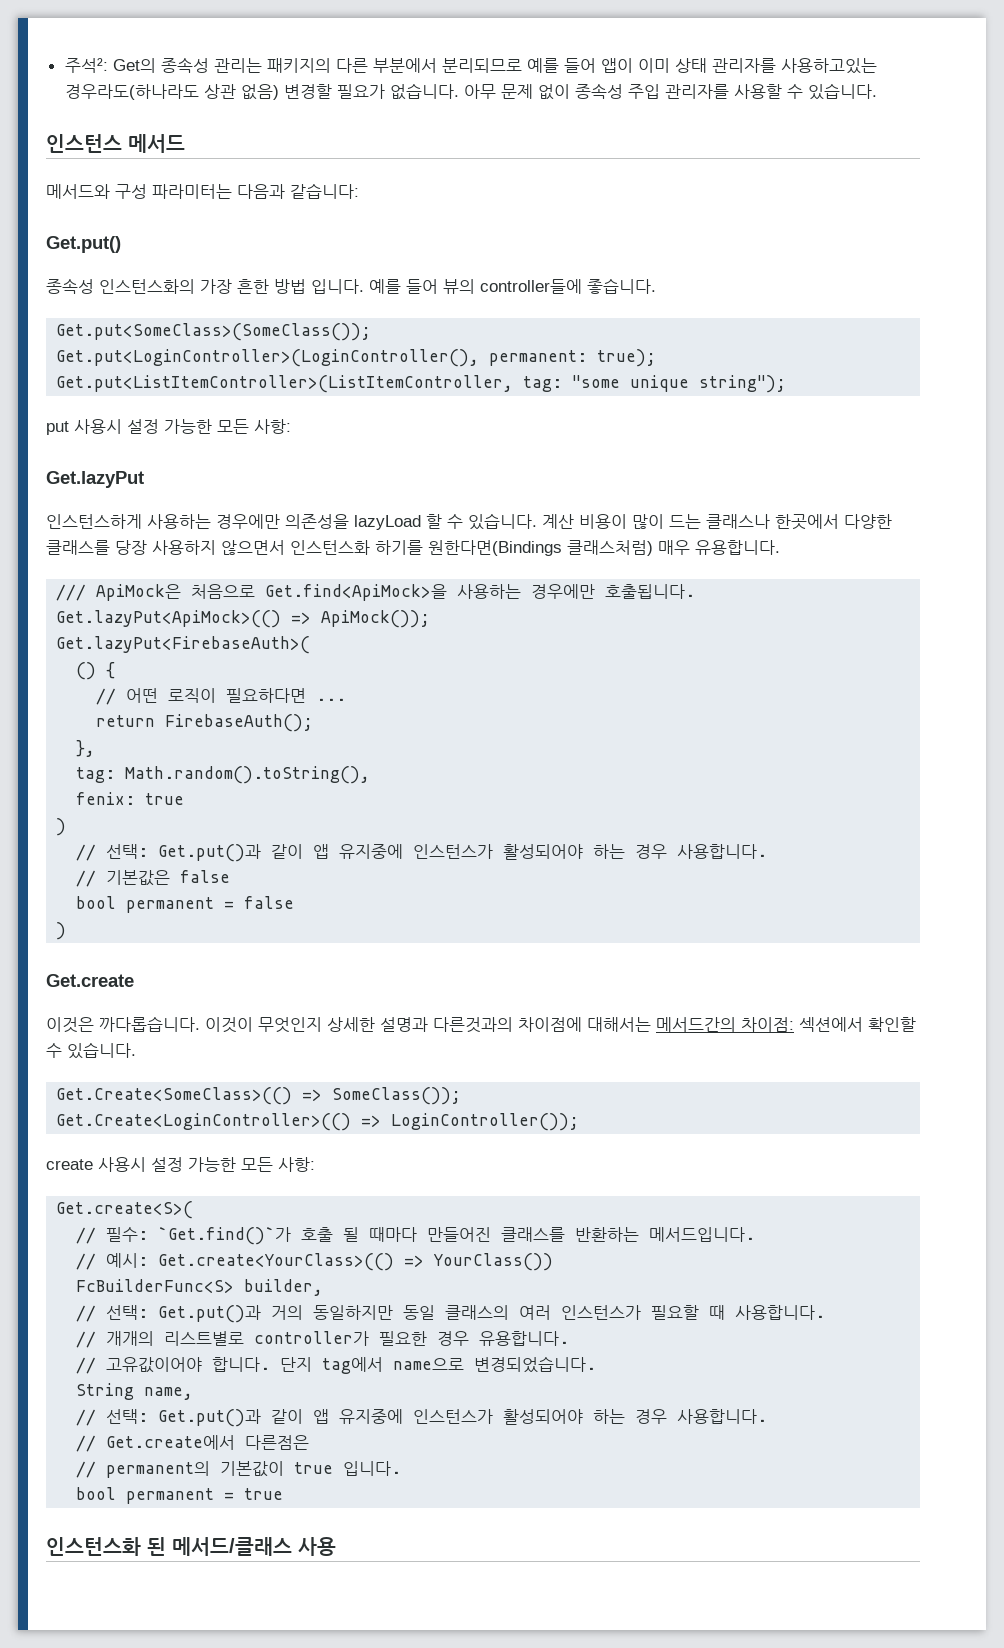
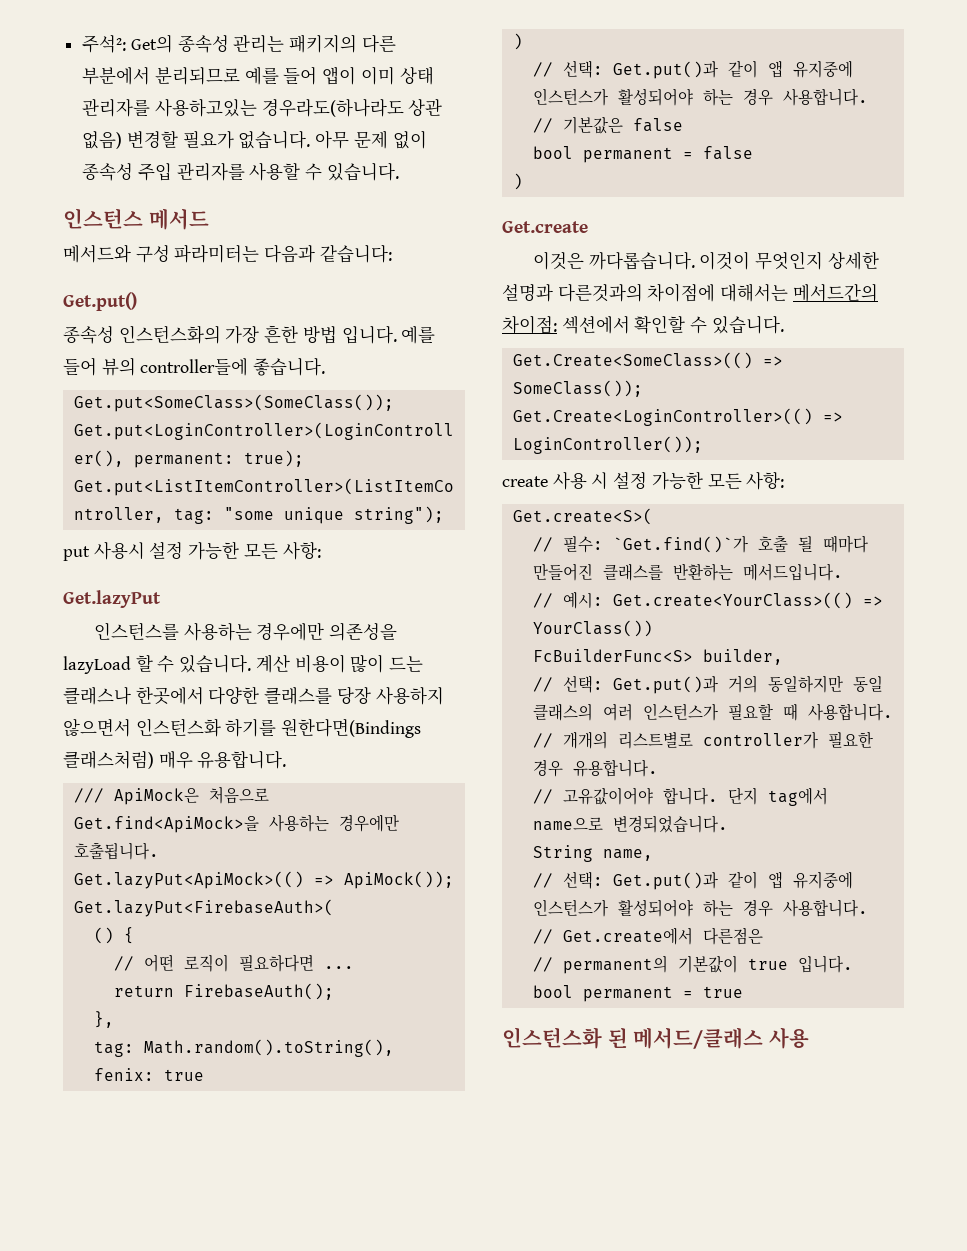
[46,514,142,529] 인스턴스하게 -> [93,622,179,640] 인스턴스를
[98,1157,146,1172] 사용시 -> [552,471,609,490] 사용 시

